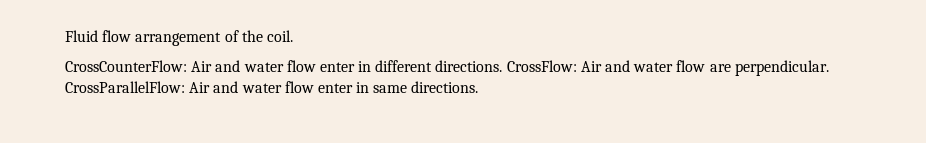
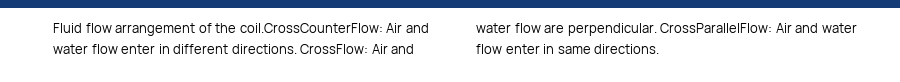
[266,30,293,42] [65,60,187,72] coil. // CrossCounterFlow: -> [239,23,383,33] coil.CrossCounterFlow:

